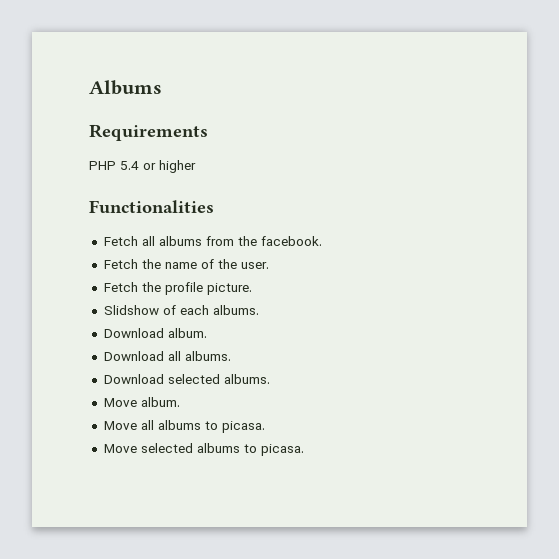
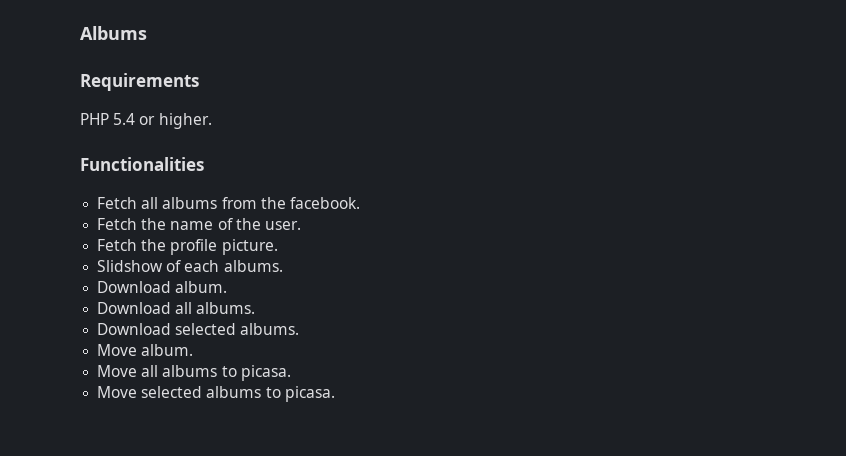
[159,160,196,173] higher -> [158,113,212,129] higher.

